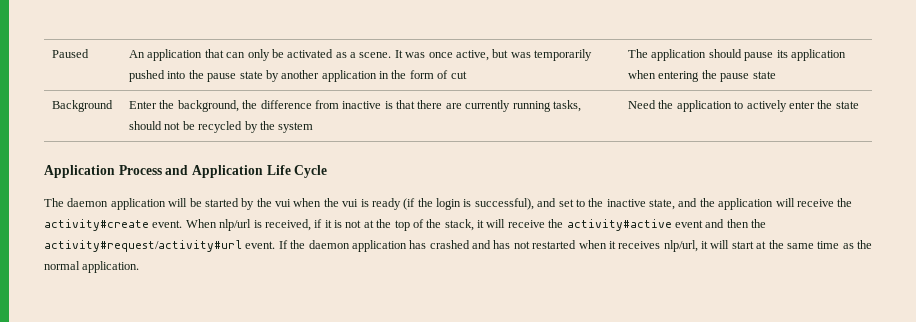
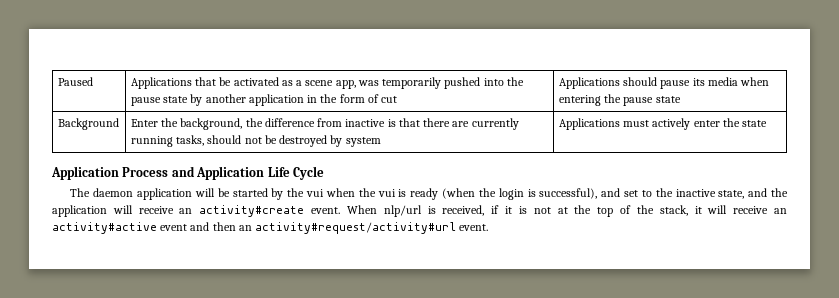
[129,49,509,61] An application that can only be activated as a scene. It was once active, but -> [130,77,356,89] Applications that be activated as a scene app,
[628,49,707,61] The application -> [558,77,620,89] Applications
[790,49,846,61] application -> [707,77,738,86] media
[198,121,314,133] [628,100,744,112] recycled by the system | Need the application to -> [279,135,381,147] [558,118,650,130] destroyed by system | Applications must
[403,198,416,210] (if -> [442,188,476,199] (when
[837,198,853,207] the -> [179,208,193,214] an
[548,219,564,228] the -> [774,208,788,214] an
[751,219,766,228] the -> [238,225,252,231] an
[278,240,872,252] [44,261,140,273] If the daemon application has crashed and has not restarted when it receives nlp/url, it will start at the same time as the normal application. -> (489, 227) none

